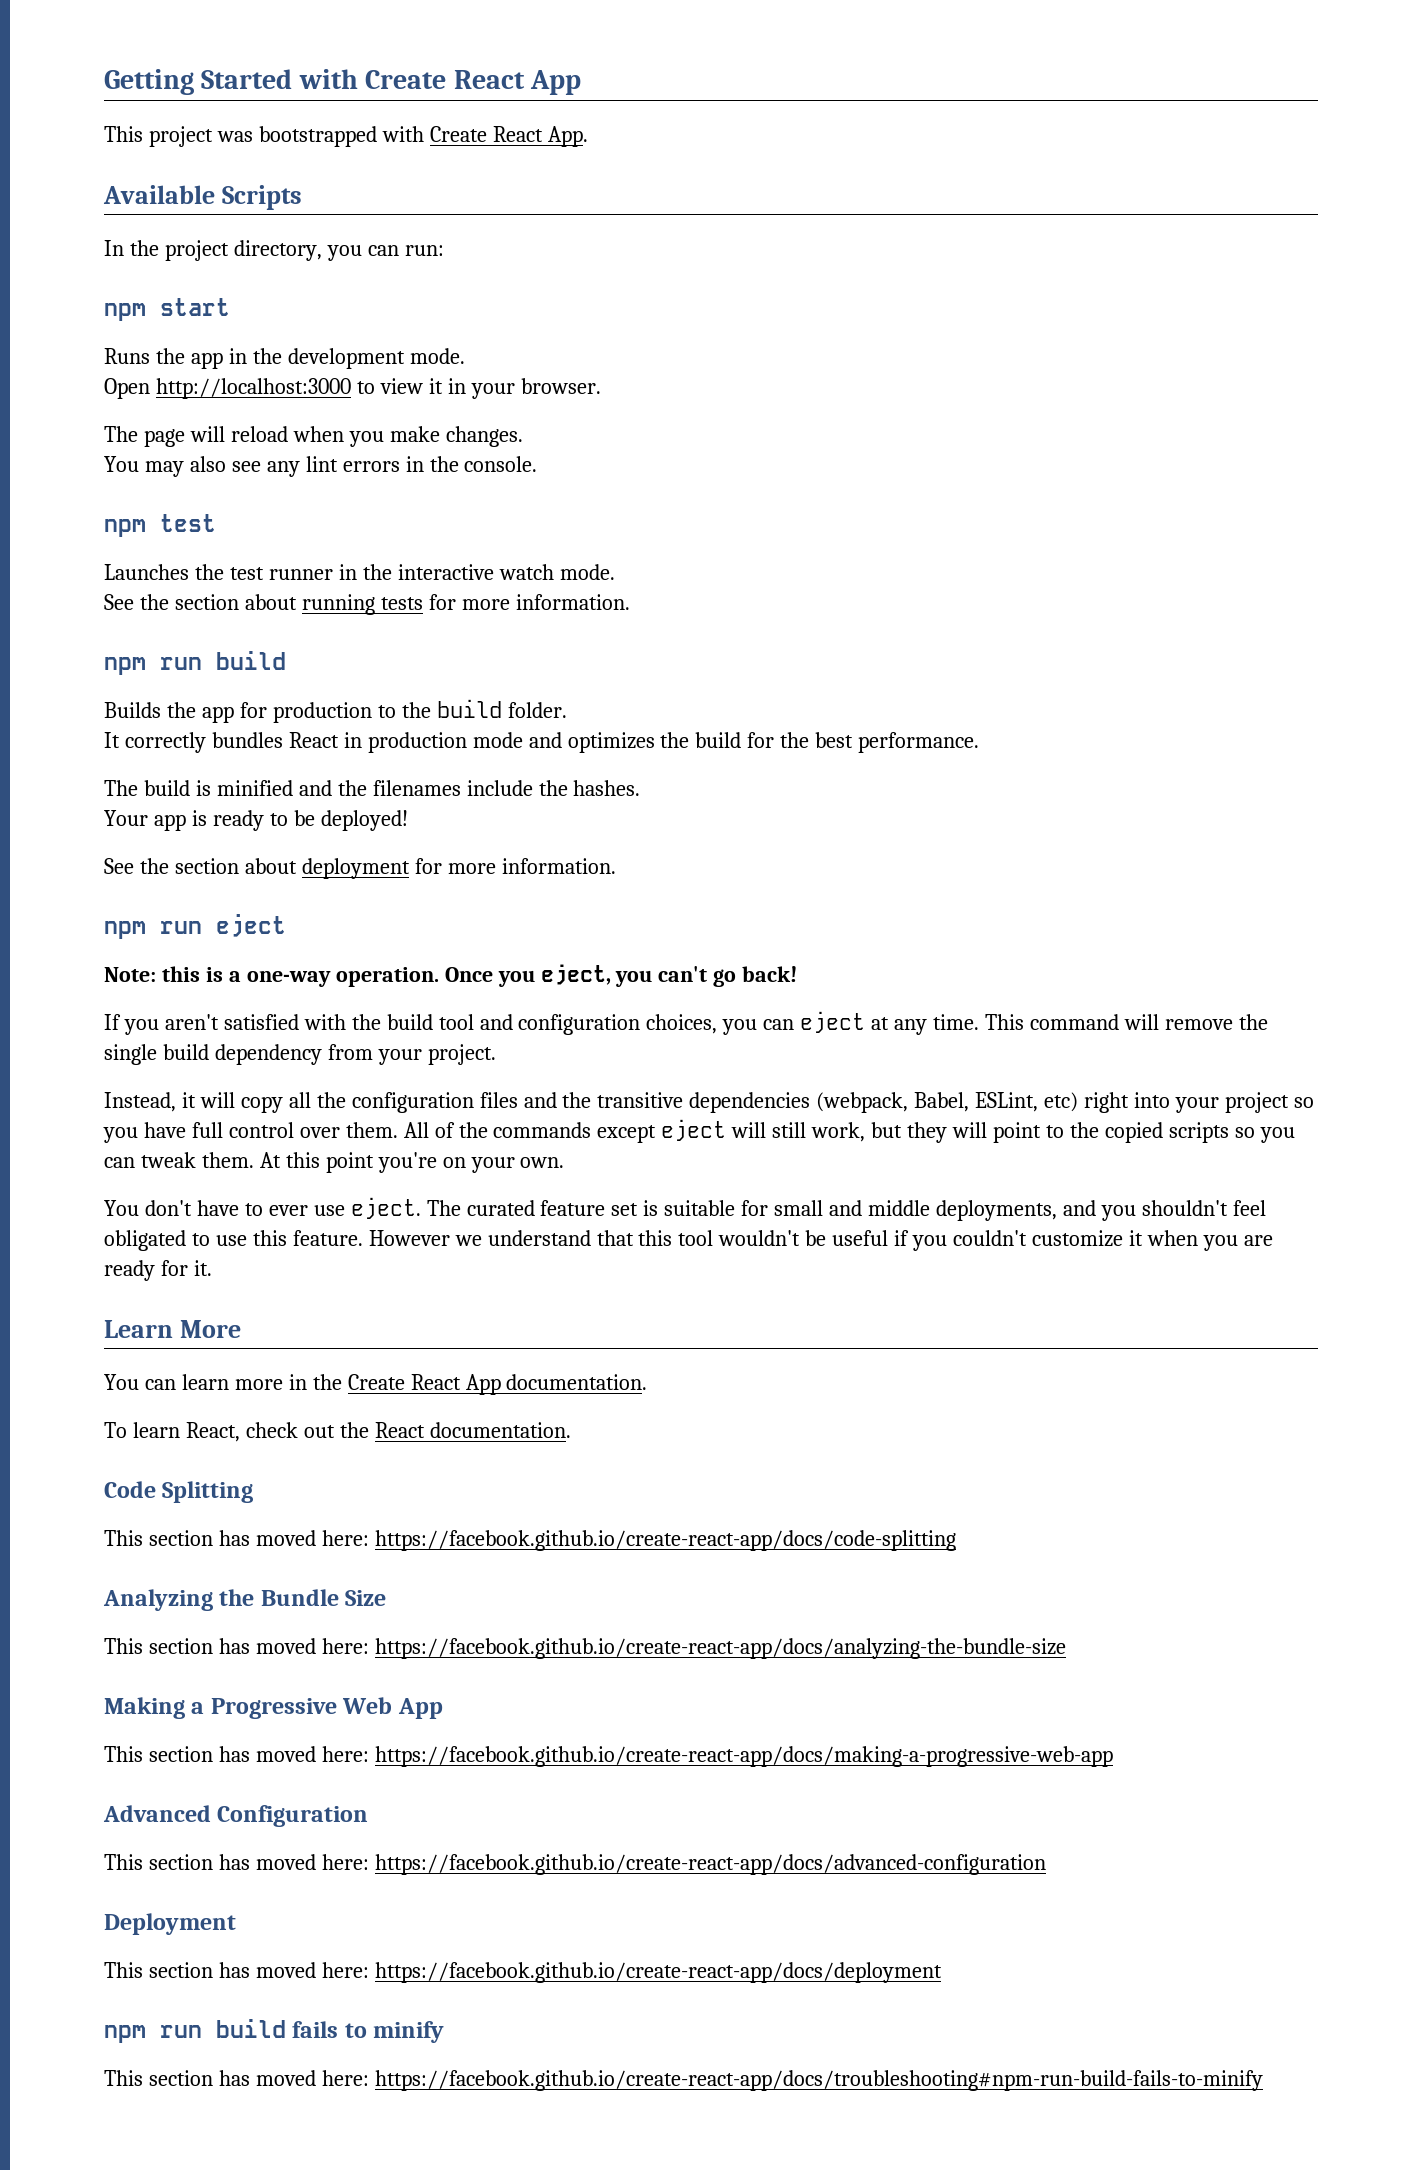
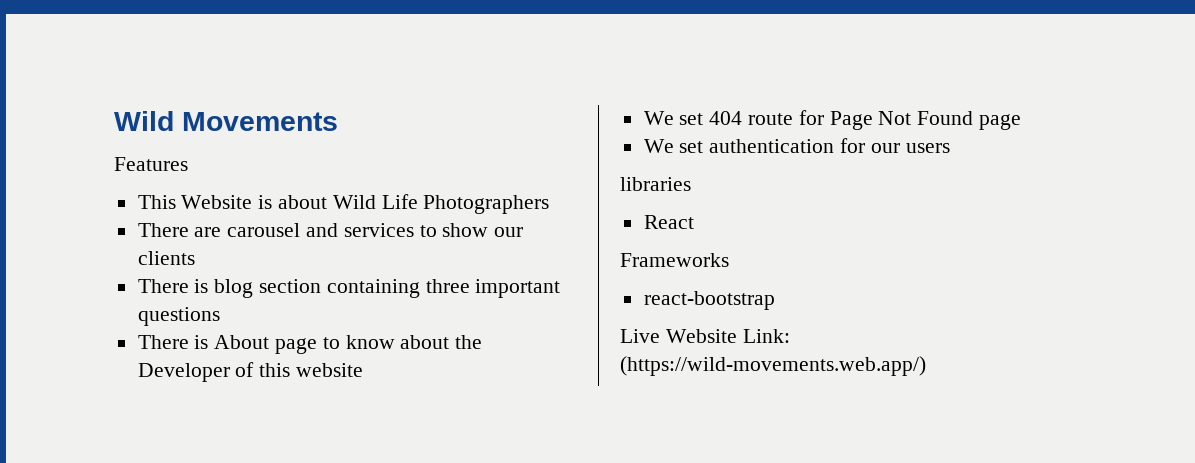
[104,69,582,95] [104,126,588,147] [103,185,302,210] [104,240,444,261] [104,298,230,321] [104,348,465,369] [104,378,601,399] [104,426,523,447] [104,456,538,477] [104,514,216,537] [104,564,615,580] [104,594,630,615] [104,651,286,675] [104,699,567,723] [104,732,980,753] [104,780,641,796] [104,810,408,831] [104,858,616,879] [104,914,286,939] [104,964,798,987] [104,1011,1268,1035] [104,1044,496,1065] [104,1092,1314,1113] [103,1119,1295,1143] [104,1152,565,1173] [104,1197,1266,1221] [104,1230,1273,1251] [104,1260,212,1281] [104,1320,241,1338] [104,1374,648,1395] [104,1422,571,1442] [104,1481,254,1503] [104,1530,956,1551] [103,1589,387,1611] [104,1638,1066,1659] [104,1697,443,1719] [104,1746,1113,1767] [103,1805,369,1827] [104,1854,1046,1875] [104,1913,236,1935] [104,1962,942,1983] [104,2019,445,2043] [104,2070,1263,2091] Getting Started with Create React App // This project was bootstrapped with Create React App. // Available Scripts // In the project directory, you can run: // npm start // Runs the app in the development mode. // Open http://localhost:3000 to view it in your browser. // The page will reload when you make changes. // You may also see any lint errors in the console. // npm test // Launches the test runner in the interactive watch mode. // See the section about running tests for more information. // npm run build // Builds the app for production to the build folder. // It correctly bundles React in production mode and optimizes the build for the best performance. // The build is minified and the filenames include the hashes. // Your app is ready to be deployed! // See the section about deployment for more information. // npm run eject // Note: this is a one-way operation. Once you eject, you can't go back! // If you aren't satisfied with the build tool and configuration choices, you can eject at any time. This command will remove the single build dependency from your project. // Instead, it will copy all the configuration files and the transitive dependencies (webpack, Babel, ESLint, etc) right into your project so you have full control over them. All of the commands except eject will still work, but they will point to the copied scripts so you can tweak them. At this point you're on your own. // You don't have to ever use eject. The curated feature set is suitable for small and middle deployments, and you shouldn't feel obligated to use this feature. However we understand that this tool wouldn't be useful if you couldn't customize it when you are ready for it. // Learn More // You can learn more in the Create React App documentation. // To learn React, check out the React documentation. // Code Splitting // This section has moved here: https://facebook.github.io/create-react-app/docs/code-splitting // Analyzing the Bundle Size // This section has moved here: https://facebook.github.io/create-react-app/docs/analyzing-the-bundle-size // Making a Progressive Web App // This section has moved here: https://facebook.github.io/create-react-app/docs/making-a-progressive-web-app // Advanced Configuration // This section has moved here: https://facebook.github.io/create-react-app/docs/advanced-configuration // Deployment // This section has moved here: https://facebook.github.io/create-react-app/docs/deployment // npm run build fails to minify // This section has moved here: https://facebook.github.io/create-react-app/docs/troubleshooting#npm-run-build-fails-to-minify -> [114,111,338,131] [114,157,188,171] [137,194,550,214] [137,223,524,237] [137,251,195,265] [137,279,561,298] [137,307,220,326] [137,335,483,354] [137,362,364,382] [643,110,1022,130] [643,138,950,153] [620,177,691,191] [643,215,694,229] [620,253,729,267] [643,291,775,310] [620,329,790,343] [620,356,926,376] Wild Movements // Features // This Website is about Wild Life Photographers // There are carousel and services to show our clients // There is blog section containing three important questions // There is About page to know about the Developer of this website // We set 404 route for Page Not Found page // We set authentication for our users // libraries // React // Frameworks // react-bootstrap // Live Website Link: (https://wild-movements.web.app/)

